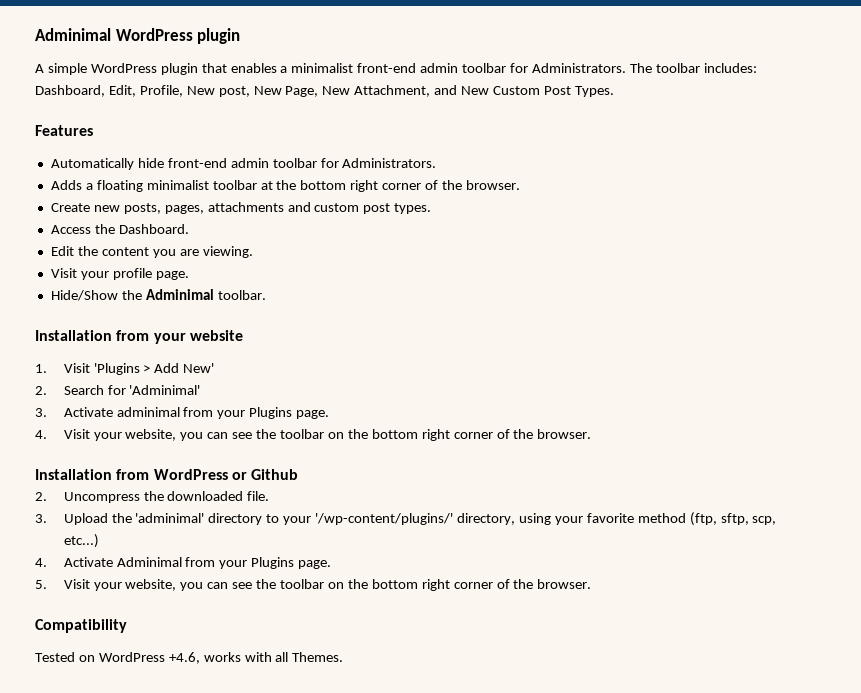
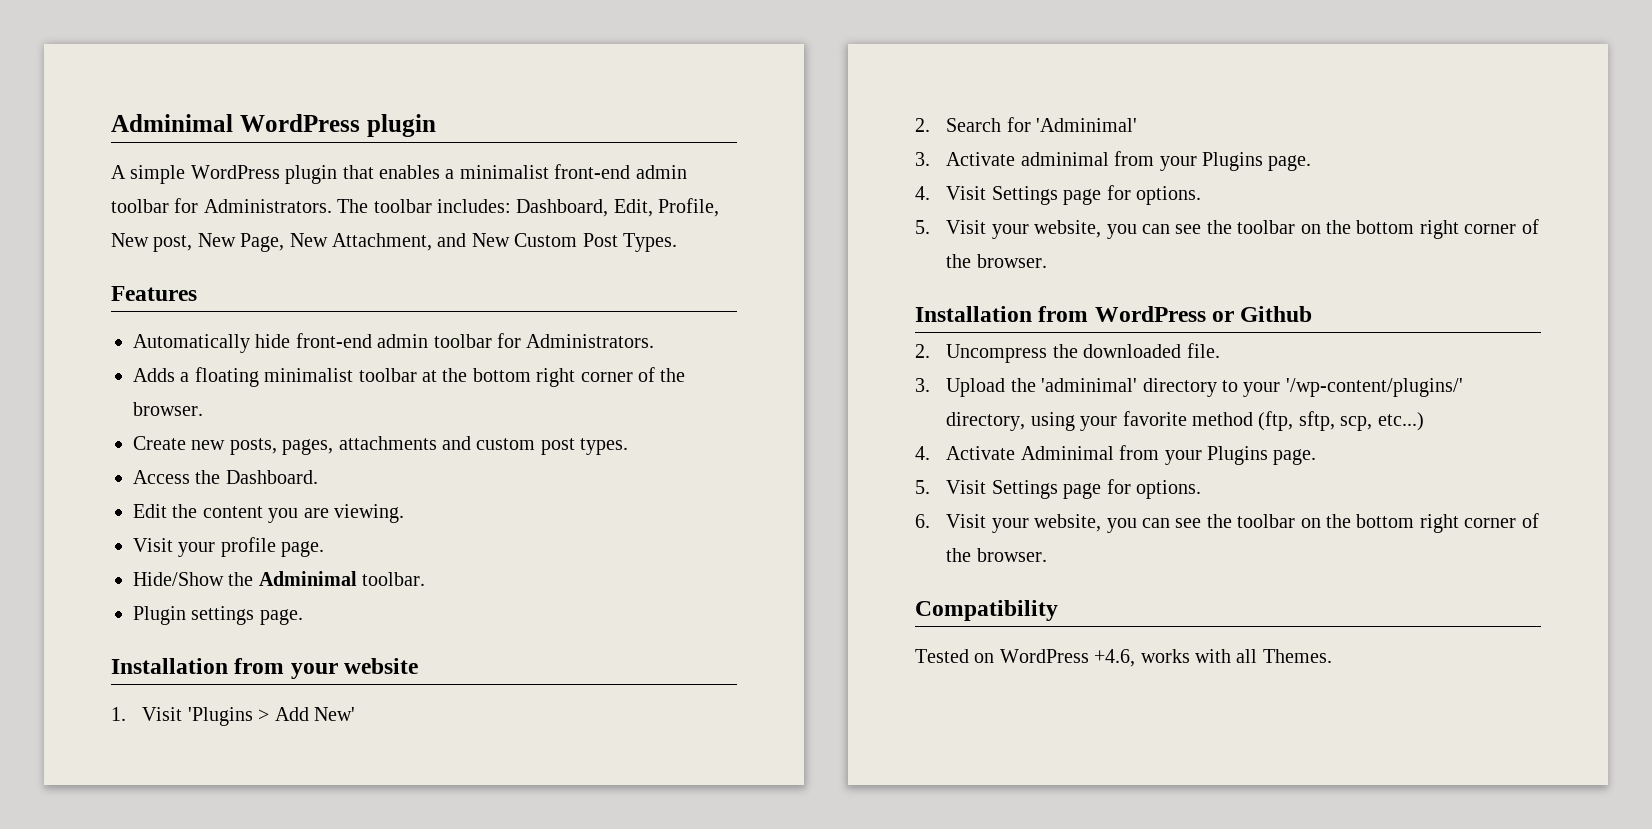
(266, 295) none -> [133,606,303,625] // Plugin settings page.
(90, 434) none -> [991,185,1202,205] [915,220,987,234] Settings page for options. // 5. Visit
(90, 584) none -> [991,479,1202,499] [915,514,987,528] Settings page for options. // 6. Visit

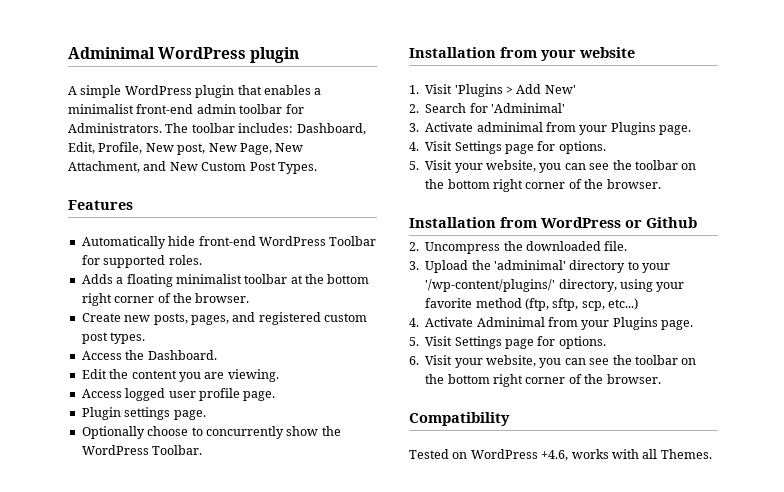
[377,333,655,348] admin toolbar for Administrators. -> [258,236,377,246] [81,255,202,268] WordPress Toolbar for supported roles.
[338,436,471,450] attachments and -> [232,312,321,325] and registered
[133,538,216,557] Visit your -> [81,388,196,401] Access logged user
[133,571,426,586] // Hide/Show the Adminimal toolbar. -> (276, 396) none
(303, 617) none -> [81,426,341,439] [81,445,203,455] // Optionally choose to concurrently show the WordPress Toolbar.

